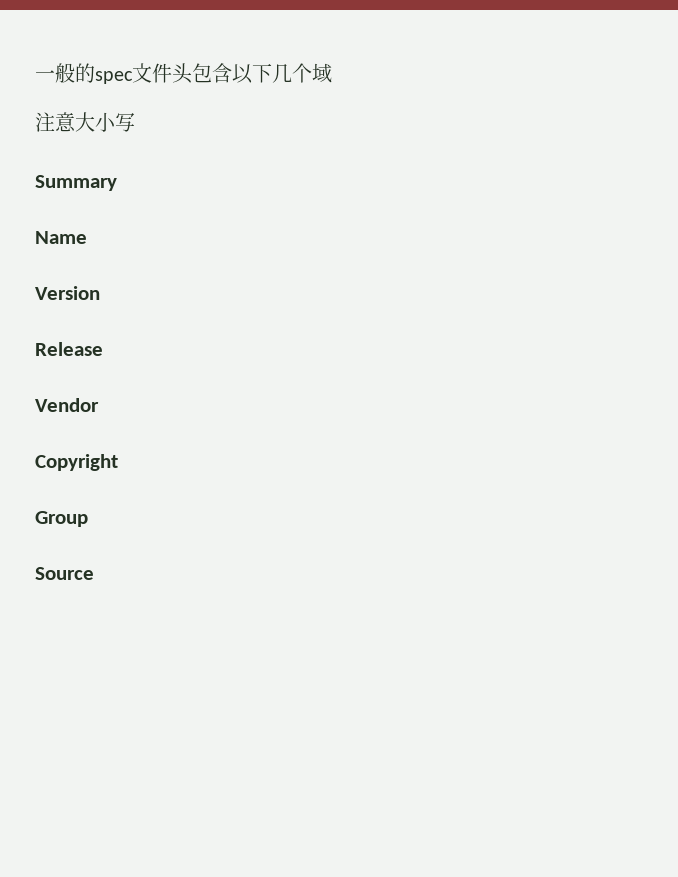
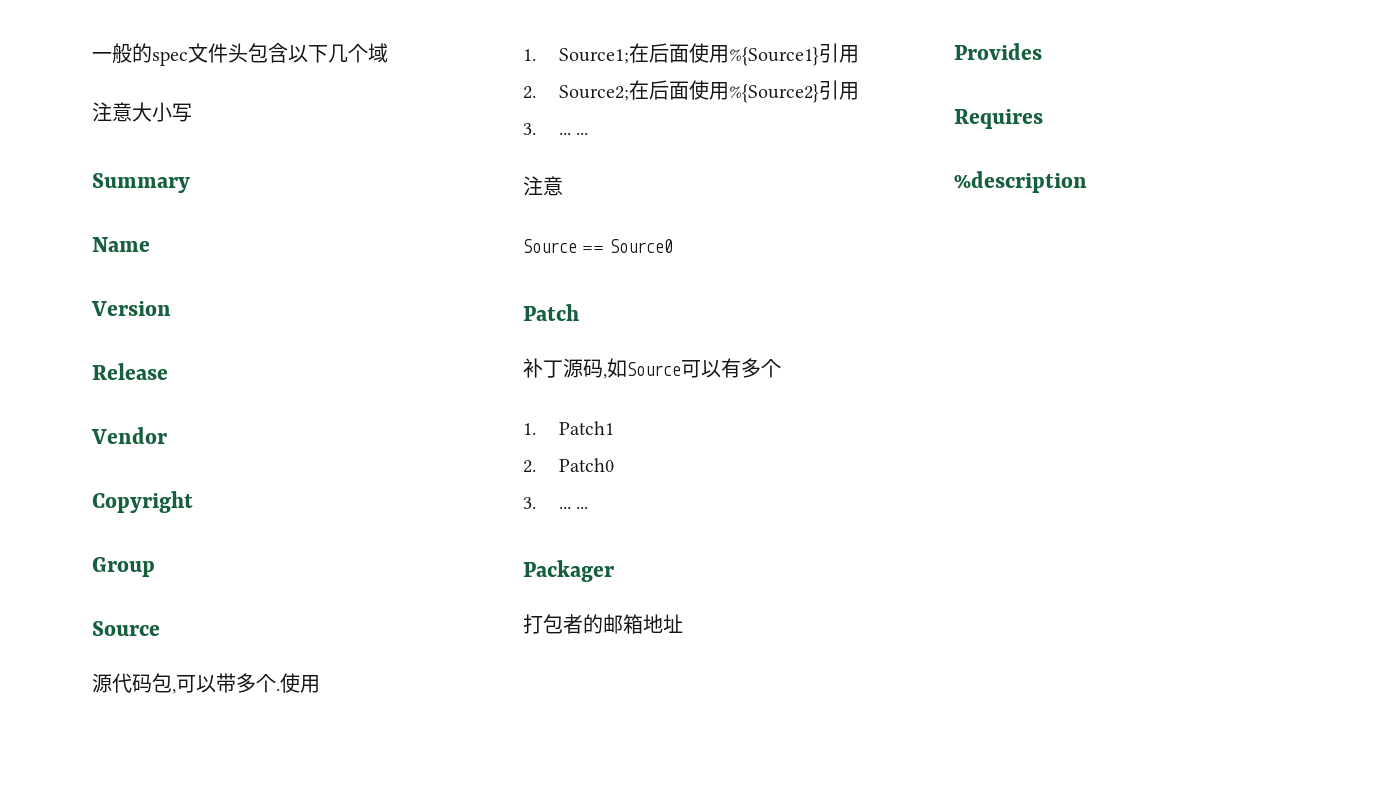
(94, 573) none -> [92,673,320,694] [523,43,859,66] [523,80,859,103] [523,123,589,135] [523,176,563,196] [523,239,673,253] [523,304,579,321] [523,358,781,379] [523,421,614,435] [523,458,614,473] [523,497,589,509] [523,560,614,582] [523,614,683,634] [954,43,1042,60] [954,109,1043,129] [954,171,1087,193] // 源代码包,可以带多个.使用 // 1. Source1;在后面使用%{Source1}引用 // 2. Source2;在后面使用%{Source2}引用 // 3. ... ... // 注意 // Source == Source0 // Patch // 补丁源码,如Source可以有多个 // 1. Patch1 // 2. Patch0 // 3. ... ... // Packager // 打包者的邮箱地址 // Provides // Requires // %description

